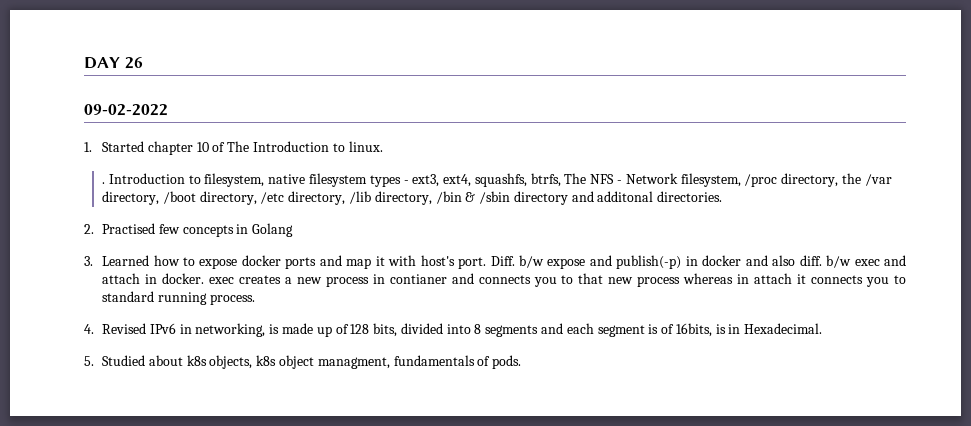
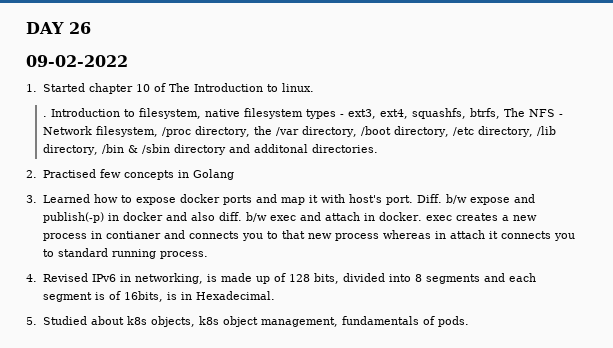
[317,357,390,369] managment, -> [261,317,339,327] management,

